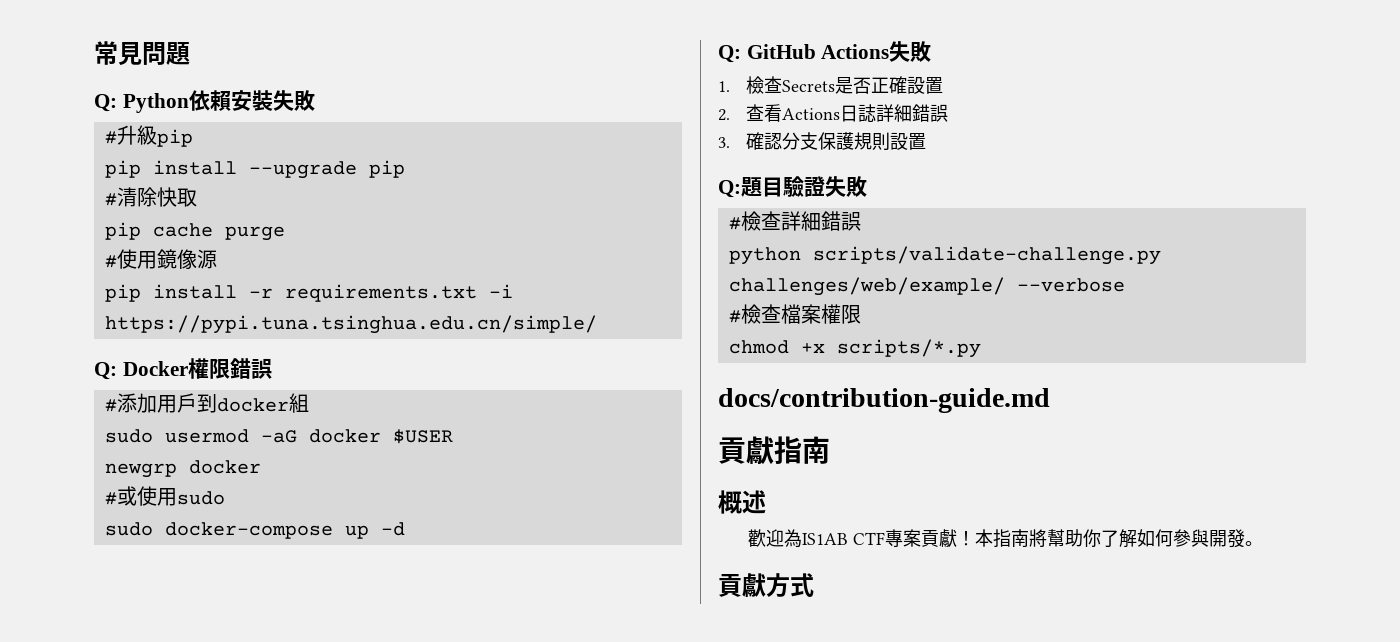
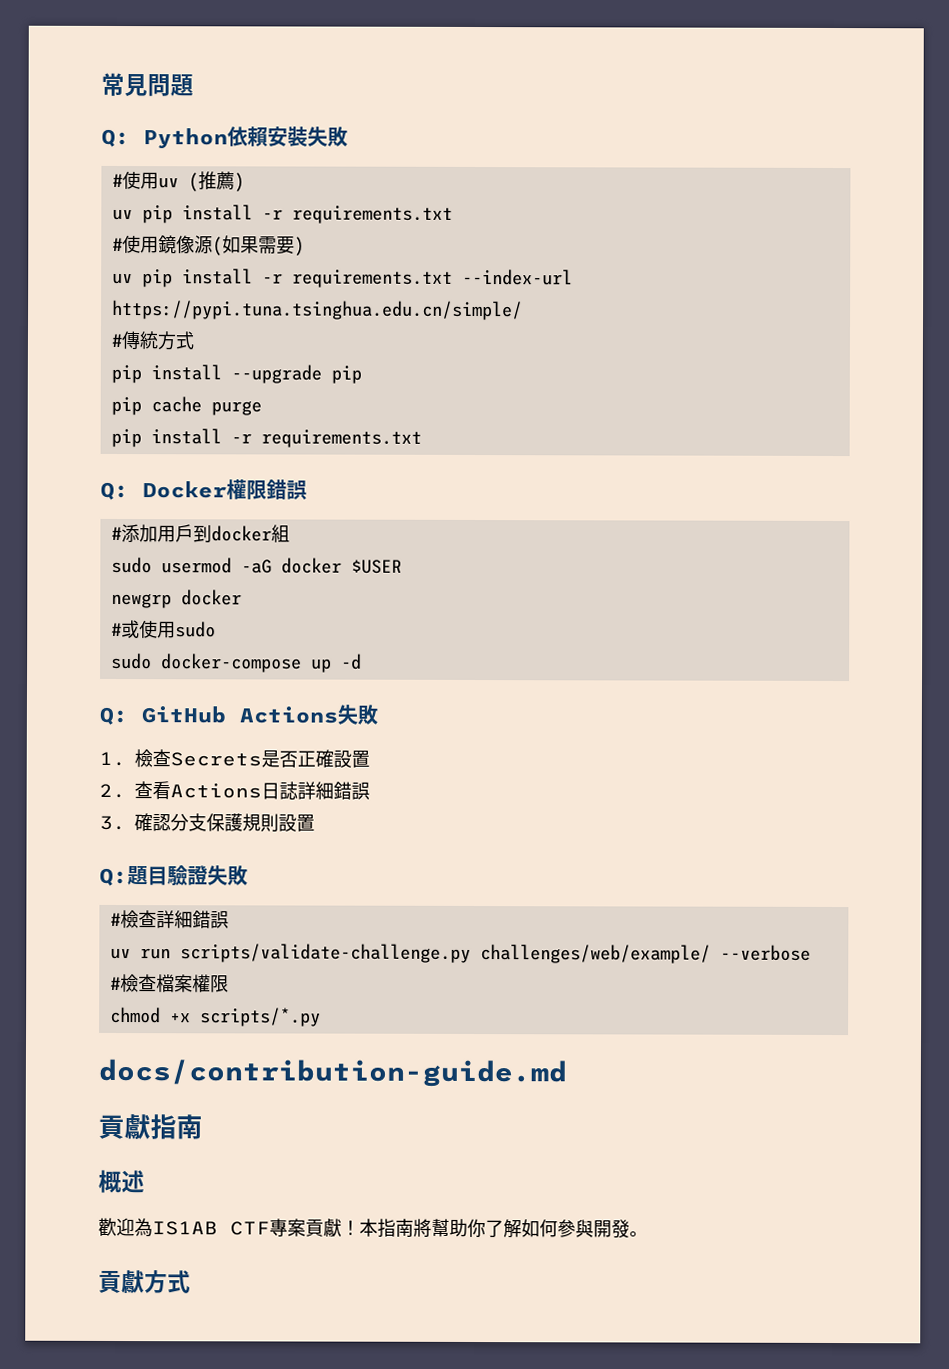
[116,125,193,147] [104,160,405,179] [104,187,197,207] [104,222,285,241] [104,249,217,269] [104,284,513,302] [104,315,597,334] 升級pip // pip install --upgrade pip // #清除快取 // pip cache purge // #使用鏡像源 // pip install -r requirements.txt -i https://pypi.tuna.tsinghua.edu.cn/simple/ -> [121,171,245,192] [111,204,453,224] [111,235,305,256] [111,268,573,288] [111,299,523,321] [110,331,194,351] [110,364,362,384] [110,396,262,416] [110,428,422,448] 使用uv (推薦) // uv pip install -r requirements.txt // #使用鏡像源(如果需要) // uv pip install -r requirements.txt --index-url https://pypi.tuna.tsinghua.edu.cn/simple/ // #傳統方式 // pip install --upgrade pip // pip cache purge // pip install -r requirements.txt
[728,247,801,265] python -> [109,947,171,960] uv run

